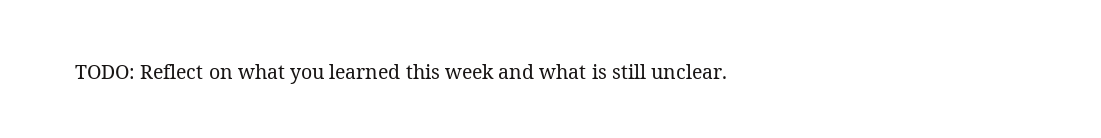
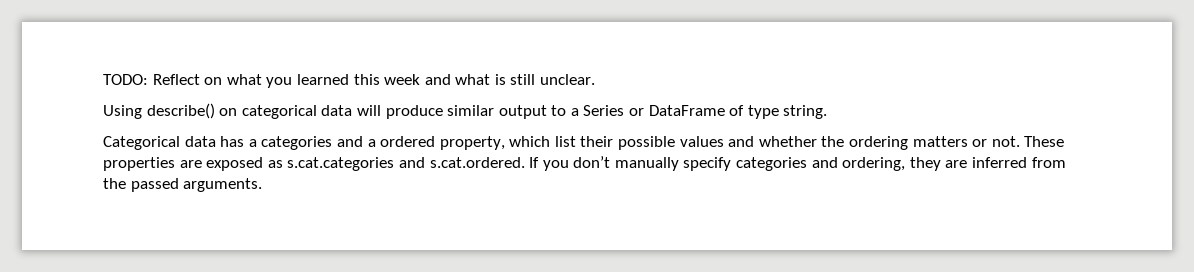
(728, 71) none -> [103,103,828,119] [103,136,1065,150] [103,156,1066,171] [103,178,263,192] // Using describe() on categorical data will produce similar output to a Series or DataFrame of type string. // Categorical data has a categories and a ordered property, which list their possible values and whether the ordering matters or not. These properties are exposed as s.cat.categories and s.cat.ordered. If you don’t manually specify categories and ordering, they are inferred from the passed arguments.

